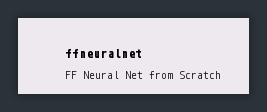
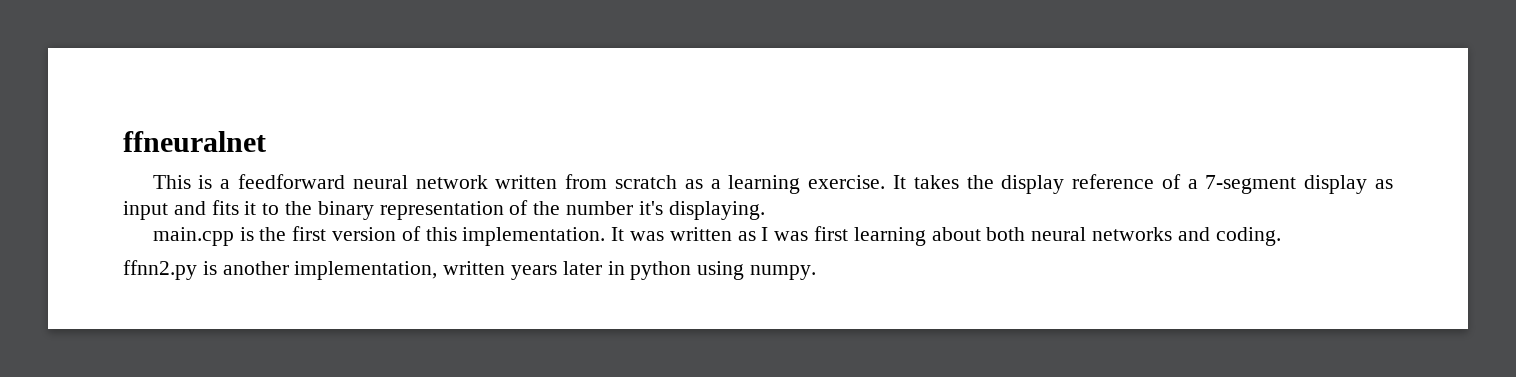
[65,71,221,79] FF Neural Net from Scratch -> [152,174,1393,194] [123,200,765,220] [152,226,1281,246] [123,260,817,280] This is a feedforward neural network written from scratch as a learning exercise. It takes the display reference of a 7-segment display as input and fits it to the binary representation of the number it's displaying. // main.cpp is the first version of this implementation. It was written as I was first learning about both neural networks and coding. // ffnn2.py is another implementation, written years later in python using numpy.

